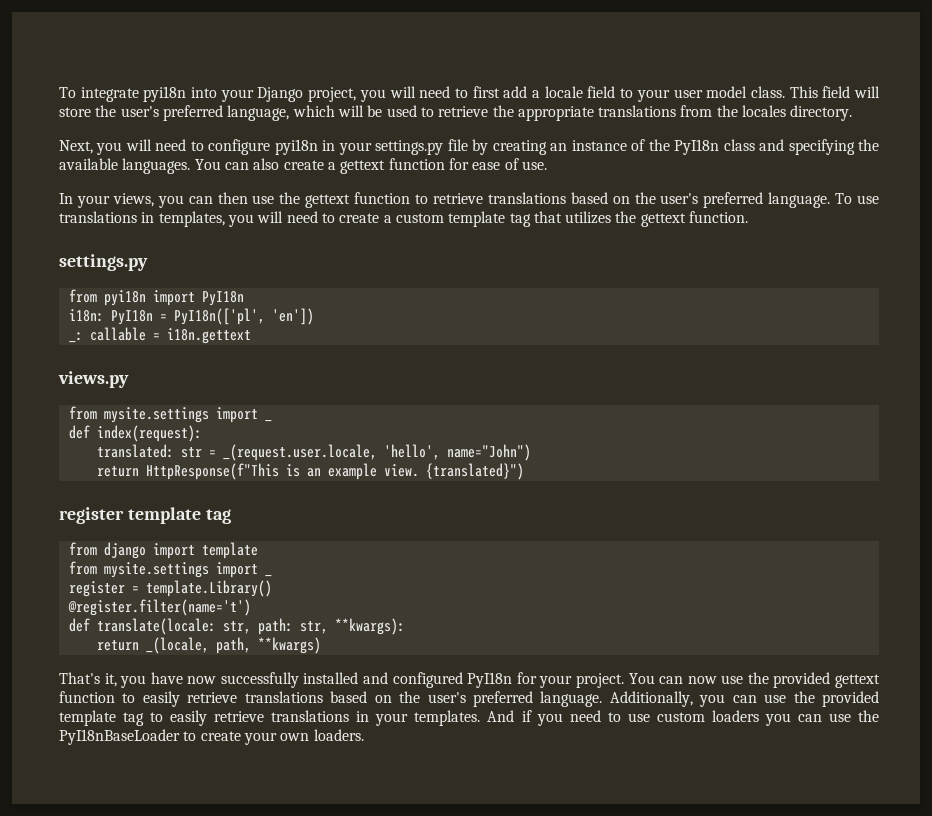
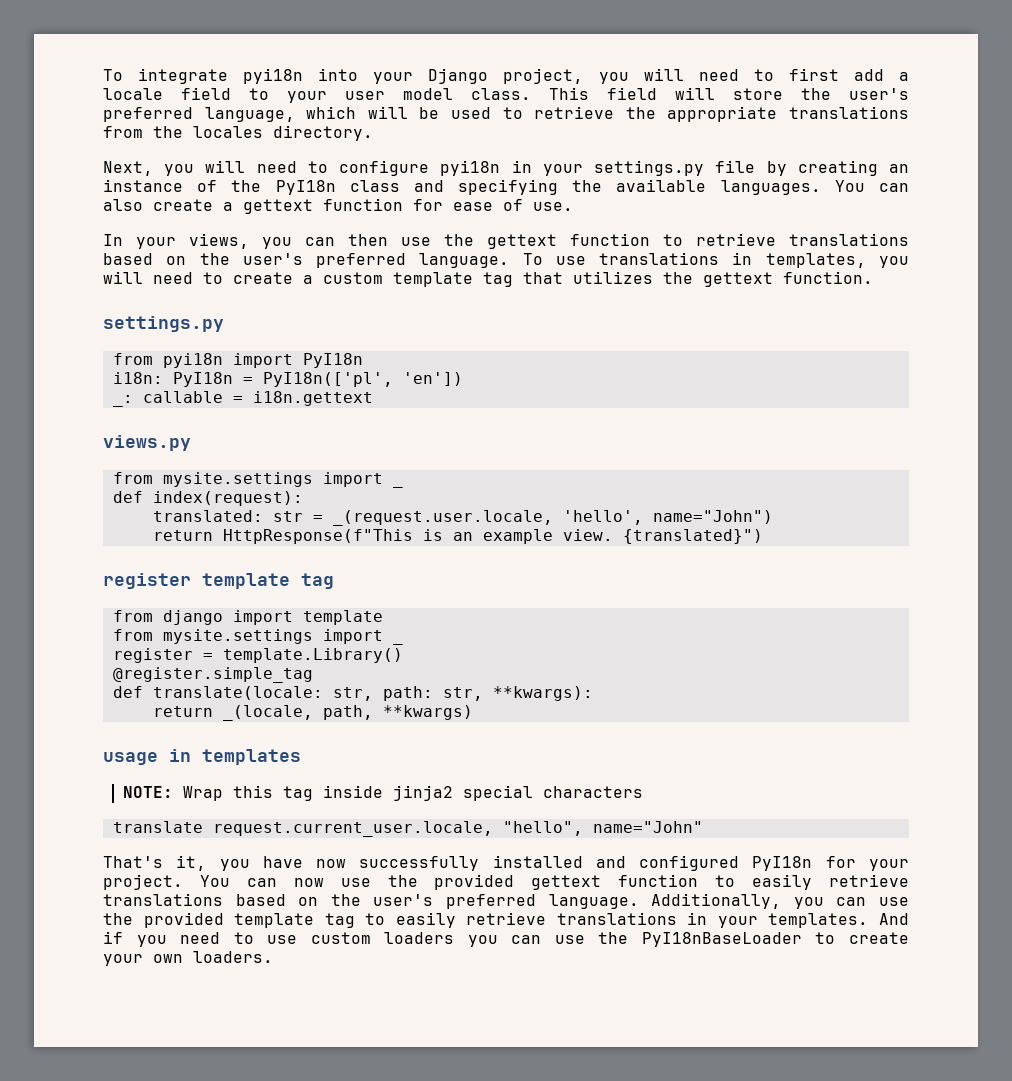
[67,599,251,616] @register.filter(name='t') -> [112,667,313,683] @register.simple_tag
(321, 645) none -> [103,749,301,765] [123,785,644,801] [112,821,703,837] // usage in templates // NOTE: Wrap this tag inside jinja2 special characters // translate request.current_user.locale, "hello", name="John"

